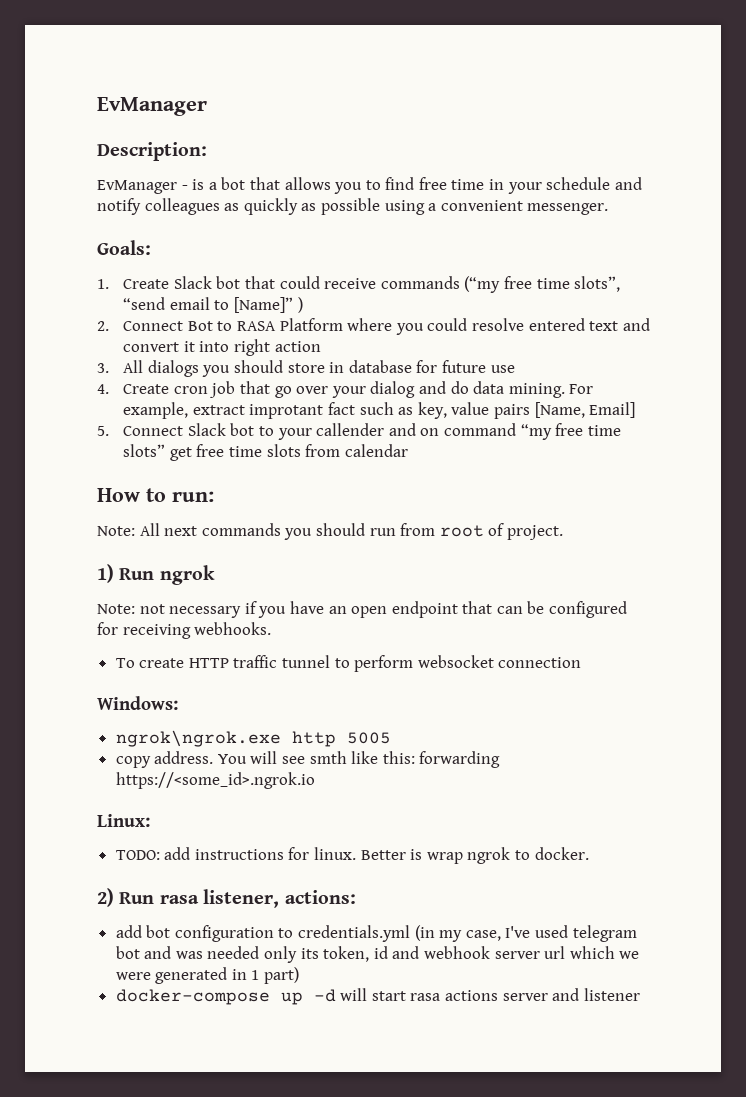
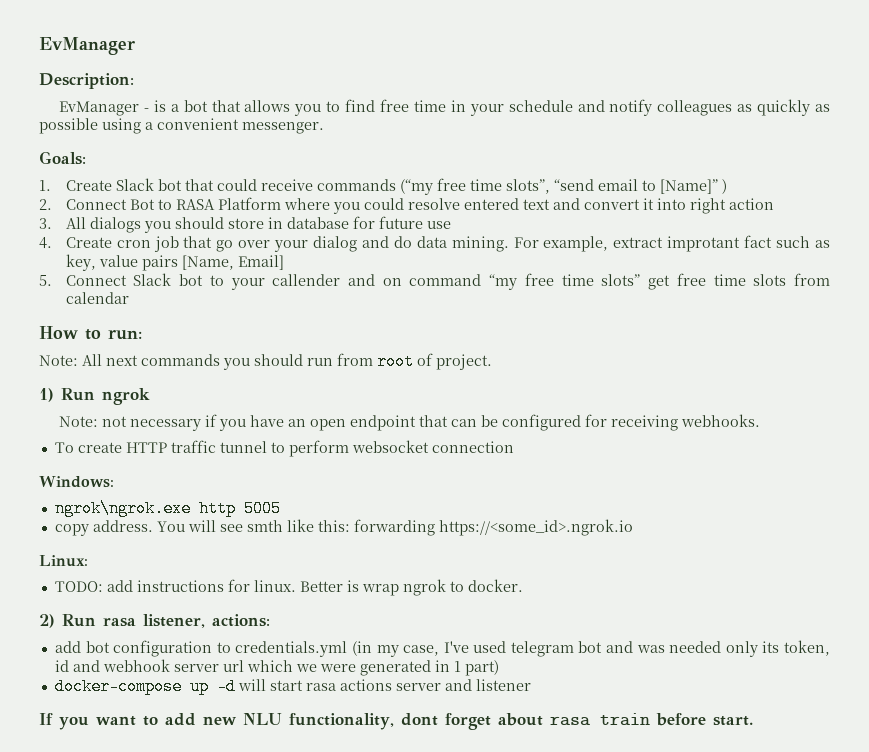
(640, 994) none -> [39,713,753,730] // If you want to add new NLU functionality, dont forget about rasa train before start.

